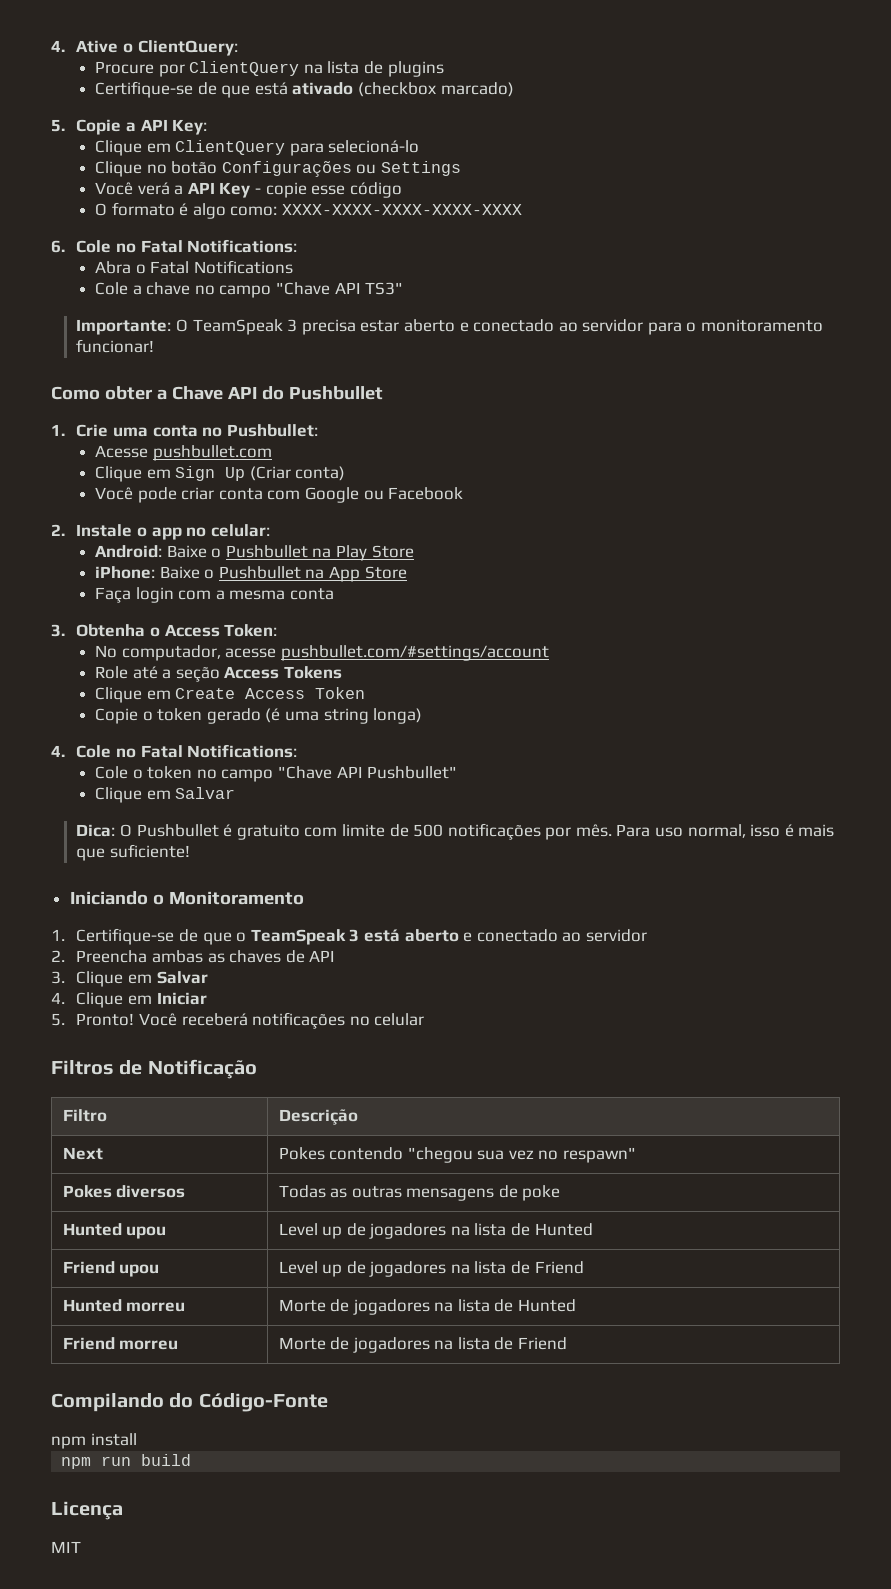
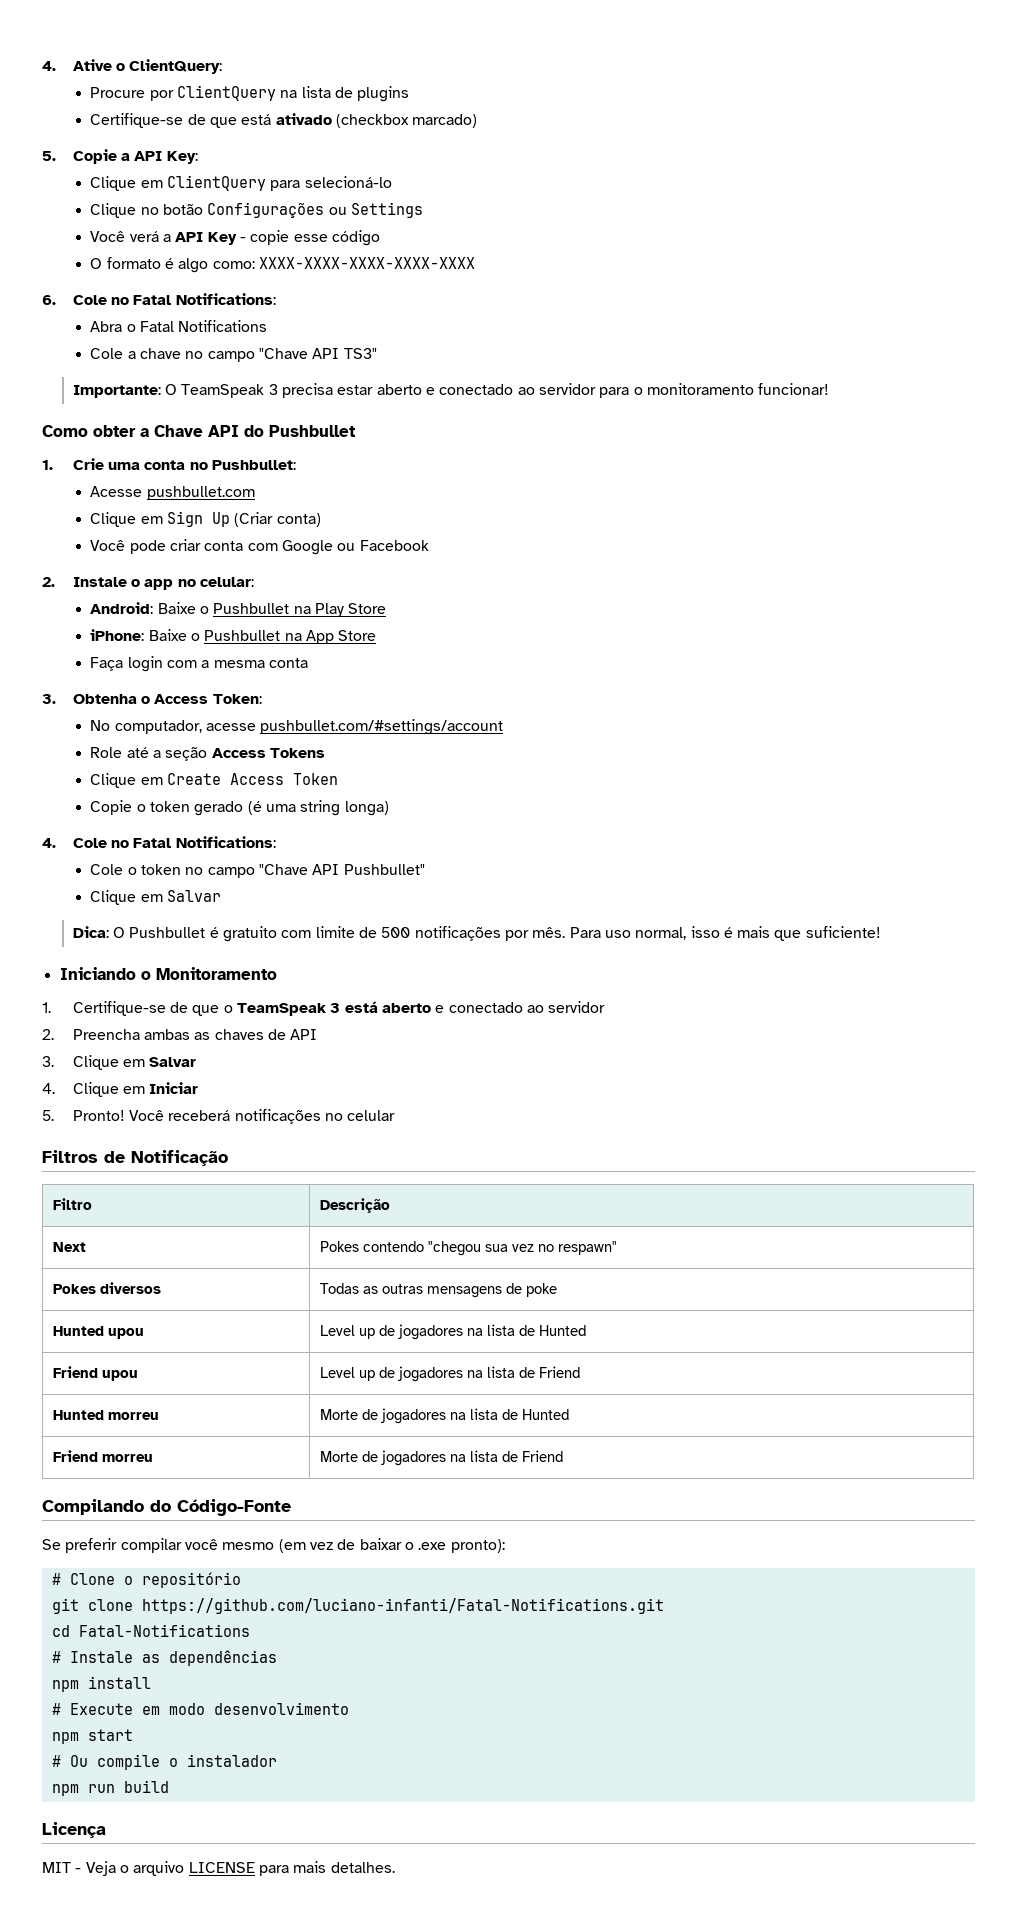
[51,1433,137,1449] npm install -> [42,1538,505,1553] [51,1572,241,1588] [51,1598,664,1614] [51,1624,250,1637] [51,1650,277,1666] [51,1676,151,1692] [51,1702,349,1715] [51,1729,133,1744] [51,1754,277,1770] Se preferir compilar você mesmo (em vez de baixar o .exe pronto): // # Clone o repositório // git clone https://github.com/luciano-infanti/Fatal-Notifications.git // cd Fatal-Notifications // # Instale as dependências // npm install // # Execute em modo desenvolvimento // npm start // # Ou compile o instalador
(81, 1547) none -> [75,1861,395,1876] - Veja o arquivo LICENSE para mais detalhes.

